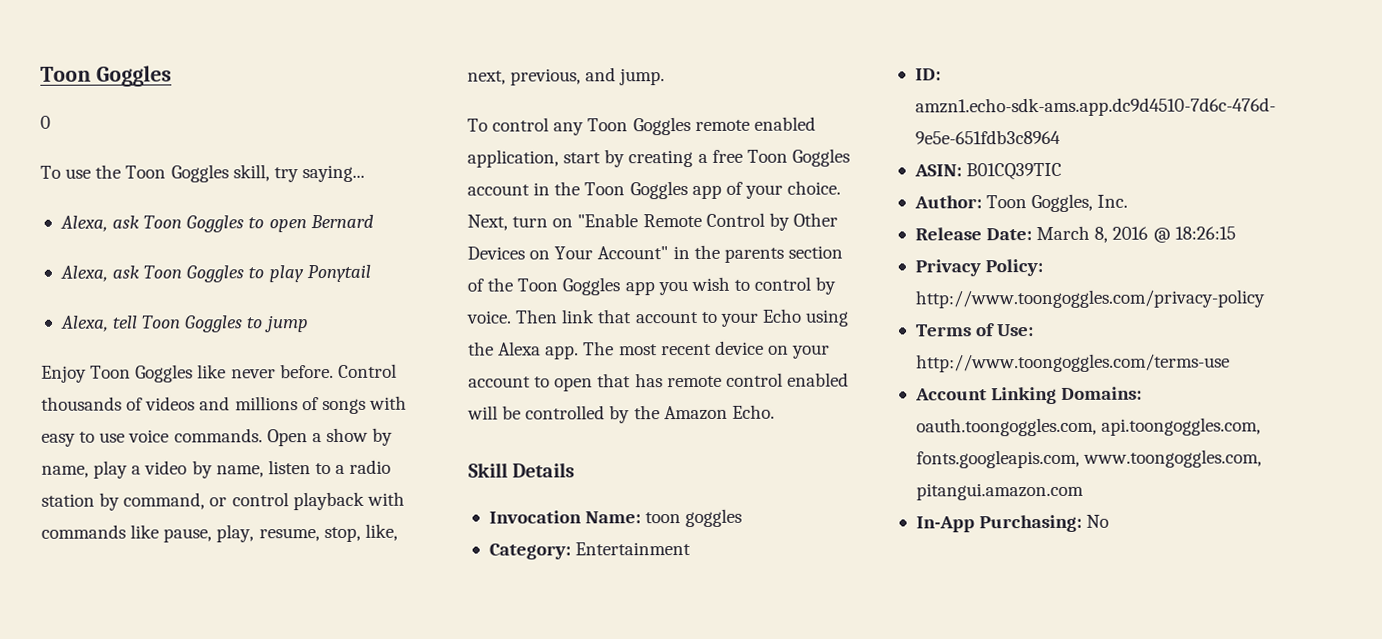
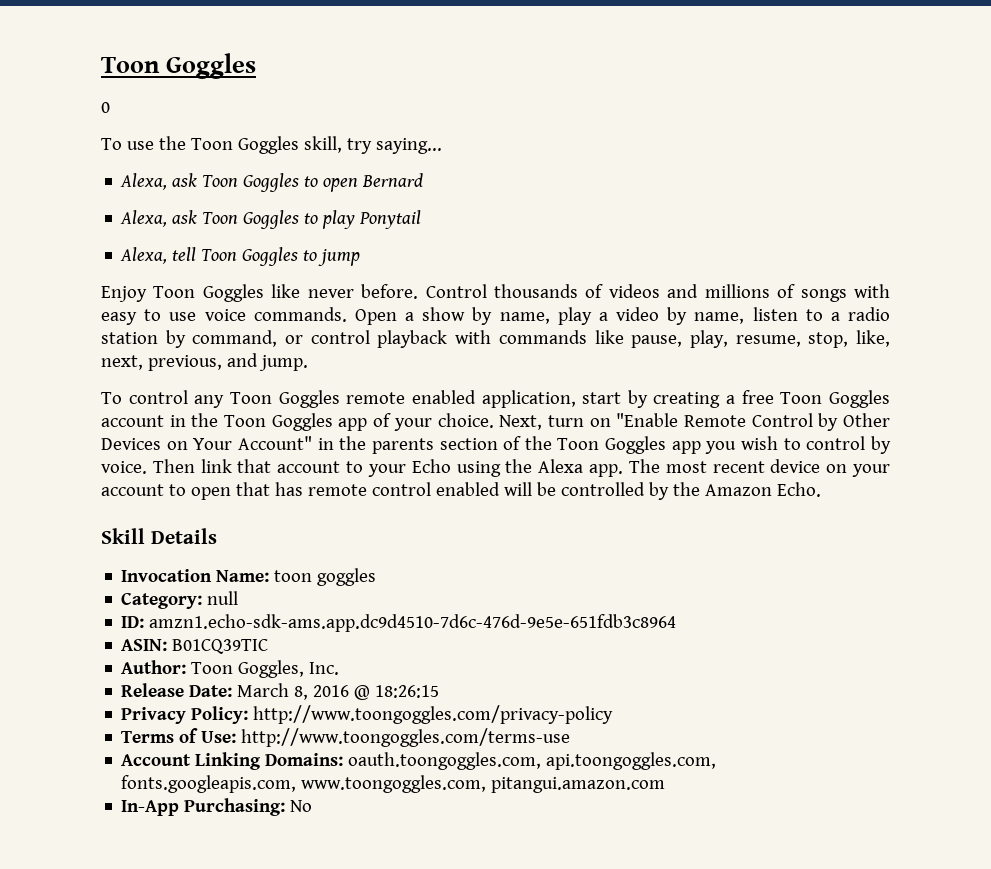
[575,541,692,556] Entertainment -> [207,591,239,605] null

